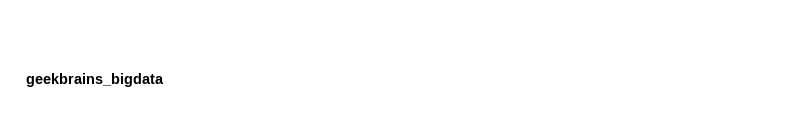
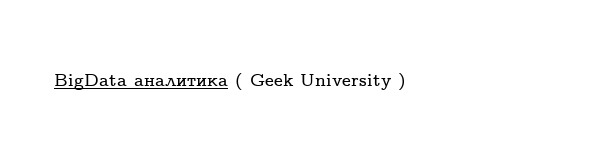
[26,73,164,87] geekbrains_bigdata -> [54,73,406,91] BigData аналитика ( Geek University )

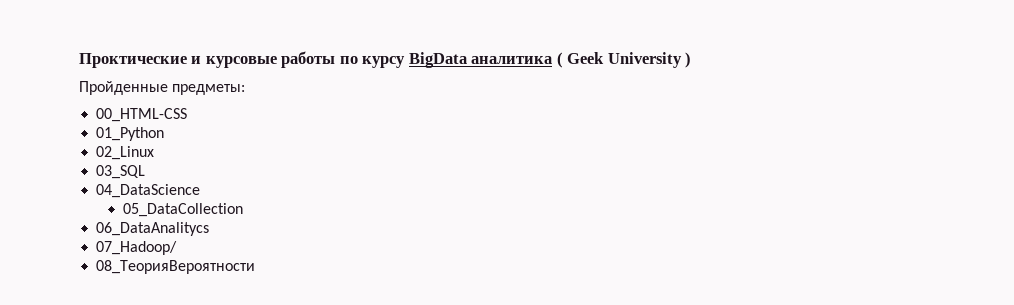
(54, 82) none -> [79,51,406,68] Проктические и курсовые работы по курсу
(406, 82) none -> [79,81,246,95] [96,108,188,122] [96,127,165,141] [96,146,155,160] [96,165,146,179] [96,184,201,198] [123,203,244,217] [96,222,210,236] [96,241,178,255] [96,260,256,274] // Пройденные предметы: // 00_HTML-CSS // 01_Python // 02_Linux // 03_SQL // 04_DataScience // 05_DataCollection // 06_DataAnalitycs // 07_Hadoop/ // 08_ТеорияВероятности

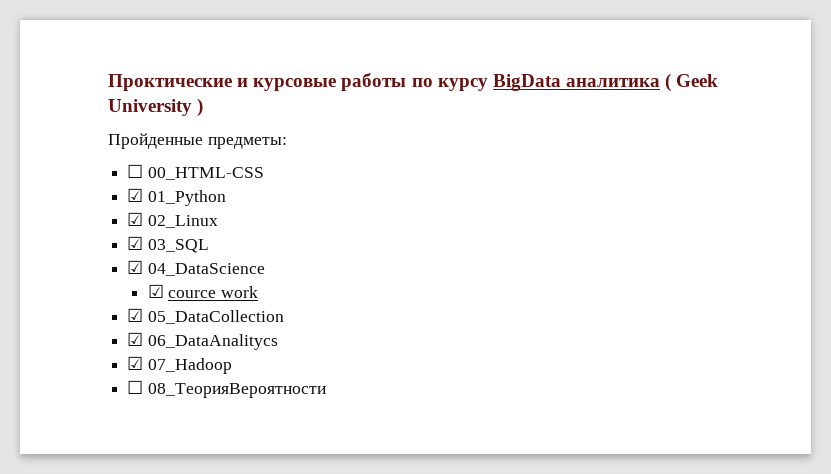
(246, 89) none -> [127,164,144,178] ☐
(188, 115) none -> [127,188,144,202] ☑
(165, 134) none -> [127,212,144,226] ☑
(155, 153) none -> [127,236,144,250] ☑
(146, 172) none -> [127,260,144,274] ☑
(201, 191) none -> [147,284,259,298] [127,308,144,322] ☑ cource work // ☑
(244, 210) none -> [127,332,144,346] ☑
[96,241,178,255] 07_Hadoop/ // -> [127,356,232,374] [127,380,144,394] ☑ 07_Hadoop // ☐

